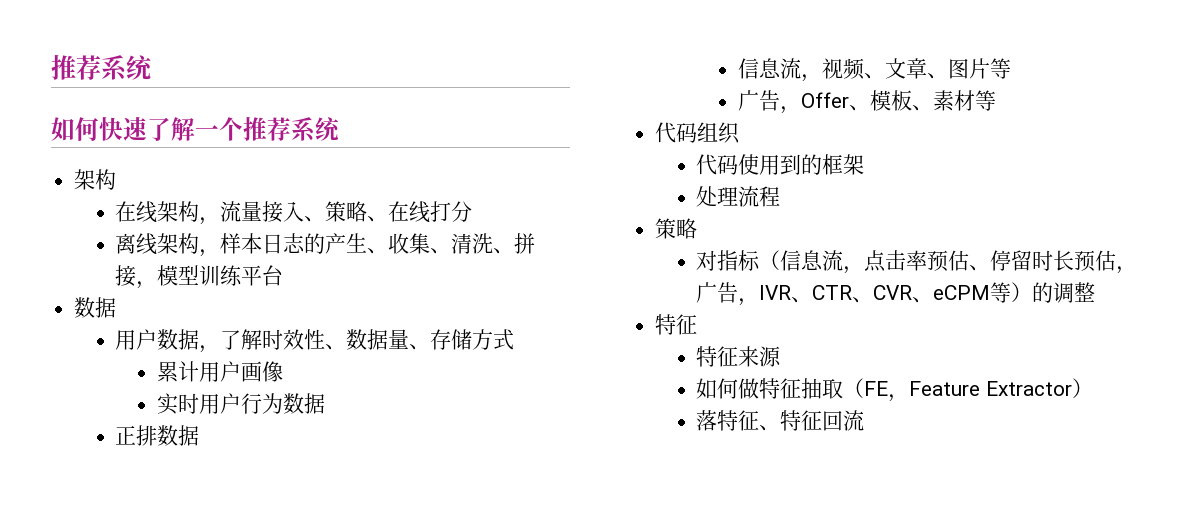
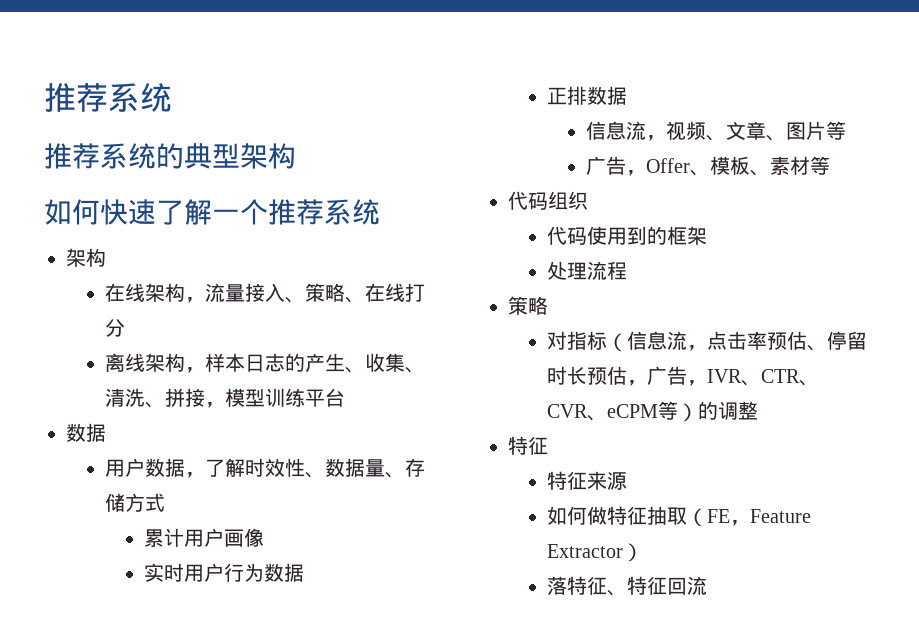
[51,55,153,81] 推荐系统 -> [44,83,172,112] [44,143,296,169] 推荐系统 // 推荐系统的典型架构

